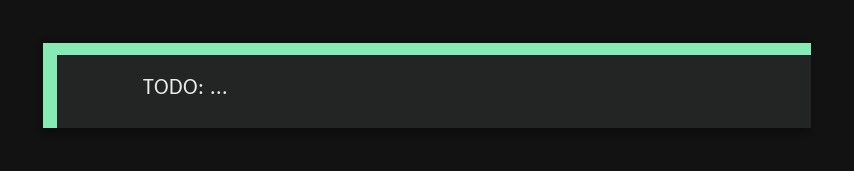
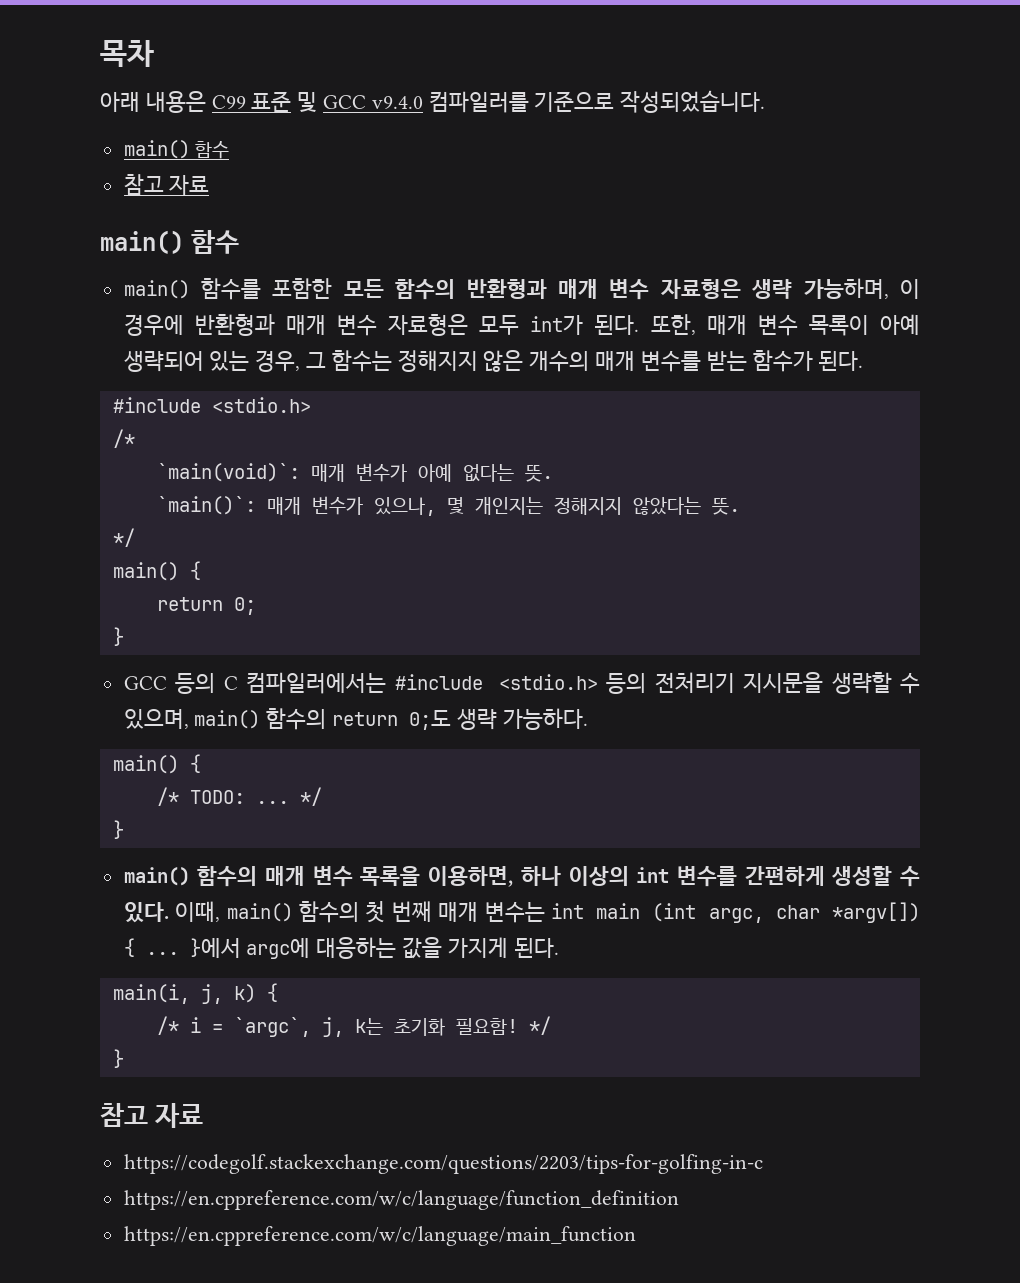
[143,79,228,94] TODO: ... -> [100,40,154,67] [100,90,766,113] [123,140,229,159] [123,174,210,195] [100,230,240,254] [123,278,920,300] [123,314,920,336] [123,350,864,372] [112,397,311,413] [112,429,135,448] [156,463,553,482] [156,496,740,516] [112,528,135,547] [112,561,201,581] [156,597,256,615] [112,627,124,646] [123,672,921,694] [123,708,588,730] [112,754,201,774] [156,787,322,806] [112,820,124,839] [123,866,920,887] [123,901,920,923] [123,937,559,959] [112,983,278,1004] [156,1016,551,1037] [112,1049,124,1068] [100,1103,204,1128] [123,1154,763,1174] [123,1190,679,1210] [123,1226,636,1246] 목차 // 아래 내용은 C99 표준 및 GCC v9.4.0 컴파일러를 기준으로 작성되었습니다. // main() 함수 // 참고 자료 // main() 함수 // main() 함수를 포함한 모든 함수의 반환형과 매개 변수 자료형은 생략 가능하며, 이 경우에 반환형과 매개 변수 자료형은 모두 int가 된다. 또한, 매개 변수 목록이 아예 생략되어 있는 경우, 그 함수는 정해지지 않은 개수의 매개 변수를 받는 함수가 된다. // #include <stdio.h> // /* // `main(void)`: 매개 변수가 아예 없다는 뜻. // `main()`: 매개 변수가 있으나, 몇 개인지는 정해지지 않았다는 뜻. // */ // main() { // return 0; // } // GCC 등의 C 컴파일러에서는 #include <stdio.h> 등의 전처리기 지시문을 생략할 수 있으며, main() 함수의 return 0;도 생략 가능하다. // main() { // /* TODO: ... */ // } // main() 함수의 매개 변수 목록을 이용하면, 하나 이상의 int 변수를 간편하게 생성할 수 있다. 이때, main() 함수의 첫 번째 매개 변수는 int main (int argc, char *argv[]) { ... }에서 argc에 대응하는 값을 가지게 된다. // main(i, j, k) { // /* i = `argc`, j, k는 초기화 필요함! */ // } // 참고 자료 // https://codegolf.stackexchange.com/questions/2203/tips-for-golfing-in-c // https://en.cppreference.com/w/c/language/function_definition // https://en.cppreference.com/w/c/language/main_function

